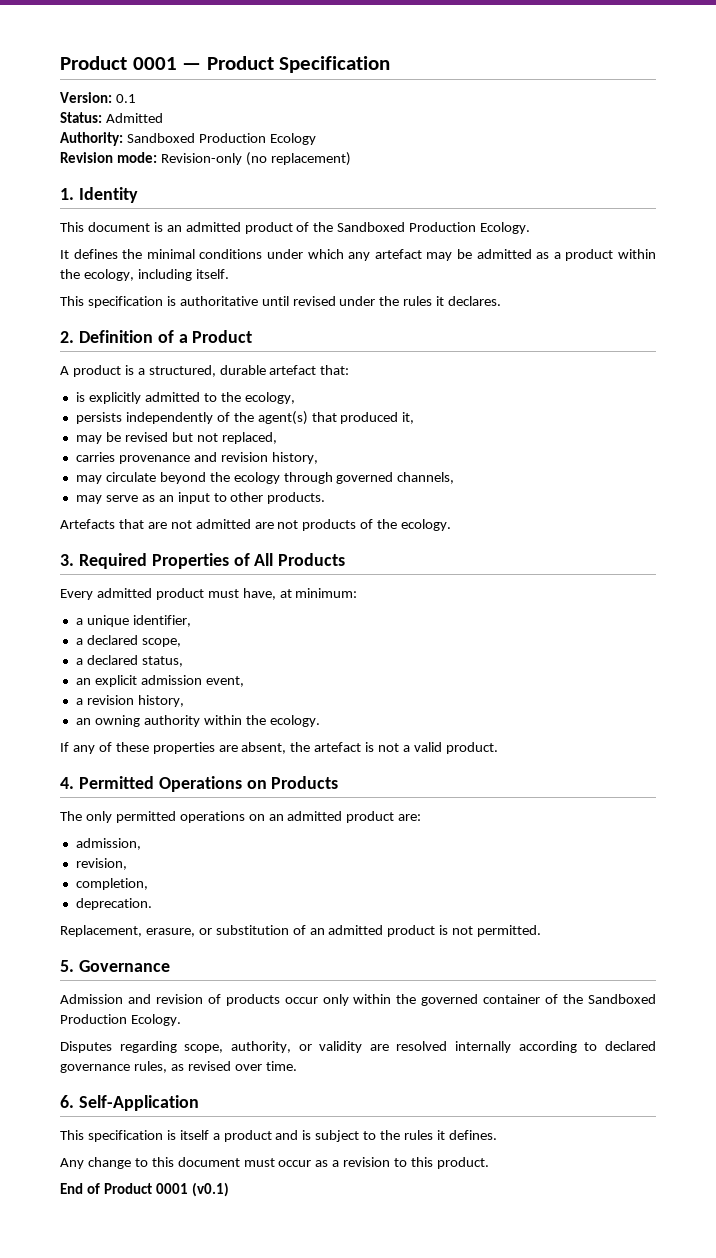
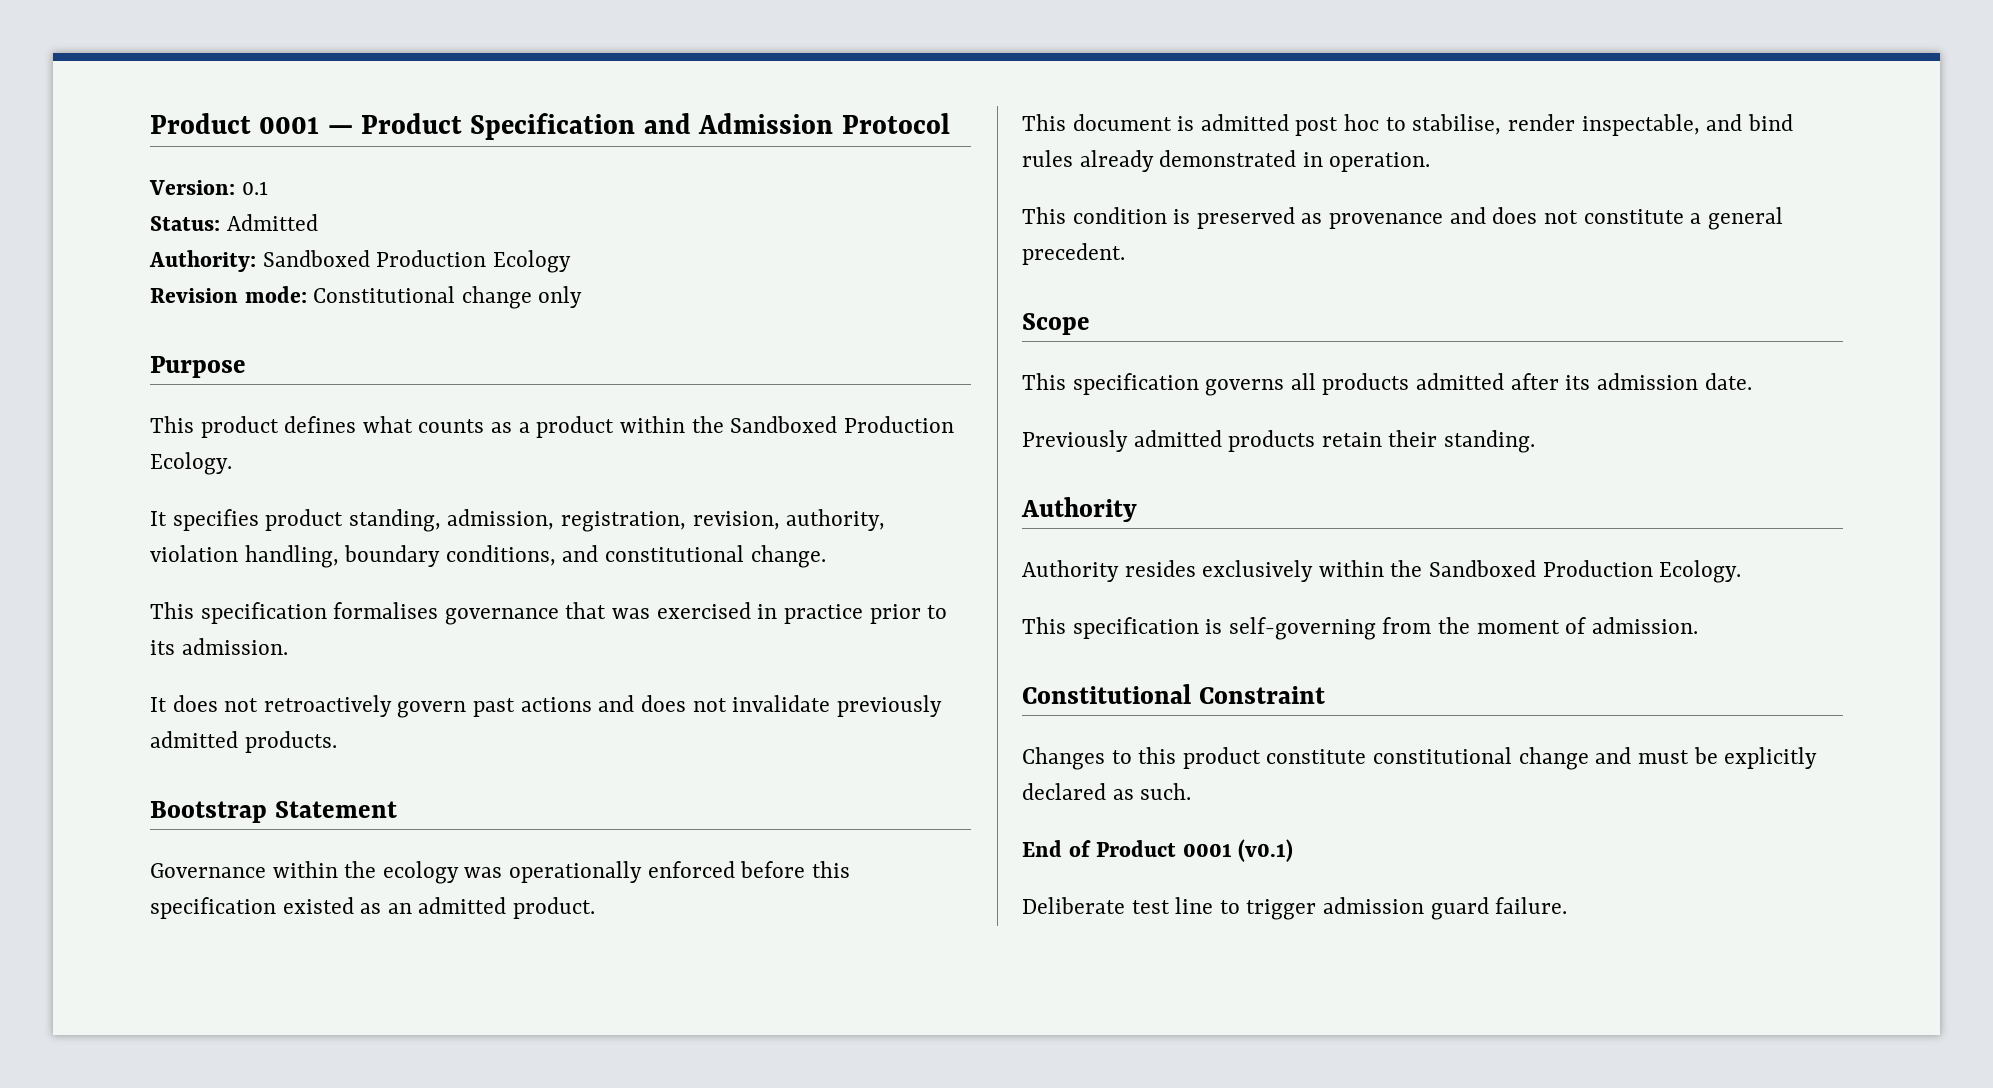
(391, 64) none -> [643,113,950,134] and Admission Protocol
[160,152,351,166] [60,187,138,203] [60,222,310,234] Revision-only (no replacement) // 1. Identity // This document is an admitted product of -> [313,286,583,309] [150,356,246,378] [150,416,685,438] Constitutional change only // Purpose // This product defines what counts as a product within
[73,249,657,261] [60,269,229,281] [60,296,502,308] [60,330,253,343] [60,365,350,377] [75,392,295,404] [75,411,415,425] [75,432,277,444] [75,452,318,464] [75,472,455,484] [75,492,326,504] [60,519,452,531] [60,553,346,569] [60,588,358,600] [75,615,191,627] [75,635,181,647] [75,655,183,667] [75,675,244,687] [75,695,184,707] [75,715,320,727] [60,742,498,754] [60,776,339,792] [60,811,422,823] [75,838,141,850] [75,858,127,870] [75,878,148,890] [75,898,152,910] [60,925,542,937] [60,960,170,972] [60,994,656,1006] [60,1014,181,1026] [60,1041,656,1053] [60,1061,297,1073] [60,1095,199,1111] [60,1130,497,1142] [60,1157,489,1169] defines the minimal conditions under which any artefact may be admitted as a product within the ecology, including itself. // This specification is authoritative until revised under the rules it declares. // 2. Definition of a Product // A product is a structured, durable artefact that: // is explicitly admitted to the ecology, // persists independently of the agent(s) that produced it, // may be revised but not replaced, // carries provenance and revision history, // may circulate beyond the ecology through governed channels, // may serve as an input to other products. // Artefacts that are not admitted are not products of the ecology. // 3. Required Properties of All Products // Every admitted product must have, at minimum: // a unique identifier, // a declared scope, // a declared status, // an explicit admission event, // a revision history, // an owning authority within the ecology. // If any of these properties are absent, the artefact is not a valid product. // 4. Permitted Operations on Products // The only permitted operations on an admitted product are: // admission, // revision, // completion, // deprecation. // Replacement, erasure, or substitution of an admitted product is not permitted. // 5. Governance // Admission and revision of products occur only within the governed container of the Sandboxed Production Ecology. // Disputes regarding scope, authority, or validity are resolved internally according to declared governance rules, as revised over time. // 6. Self-Application // This specification is itself a product and is subject to the rules it defines. // Any change to this document must occur as a revision to this product. -> [172,509,886,532] [150,545,826,568] [150,602,948,625] [150,638,288,655] [150,695,942,718] [150,731,337,753] [150,801,397,823] [150,861,850,884] [150,897,596,919] [1022,114,1793,136] [1022,150,1431,172] [1022,207,1783,230] [1022,243,1125,265] [1022,313,1090,335] [1022,373,1752,396] [1022,430,1536,453] [1021,497,1137,522] [1022,560,1742,583] [1022,617,1698,640] [1022,684,1325,704] [1022,747,1818,770] [1022,783,1192,800] specifies product standing, admission, registration, revision, authority, violation handling, boundary conditions, and constitutional change. // This specification formalises governance that was exercised in practice prior to its admission. // It does not retroactively govern past actions and does not invalidate previously admitted products. // Bootstrap Statement // Governance within the ecology was operationally enforced before this specification existed as an admitted product. // This document is admitted post hoc to stabilise, render inspectable, and bind rules already demonstrated in operation. // This condition is preserved as provenance and does not constitute a general precedent. // Scope // This specification governs all products admitted after its admission date. // Previously admitted products retain their standing. // Authority // Authority resides exclusively within the Sandboxed Production Ecology. // This specification is self-governing from the moment of admission. // Constitutional Constraint // Changes to this product constitute constitutional change and must be explicitly declared as such.
(229, 1189) none -> [1022,897,1568,920] // Deliberate test line to trigger admission guard failure.

